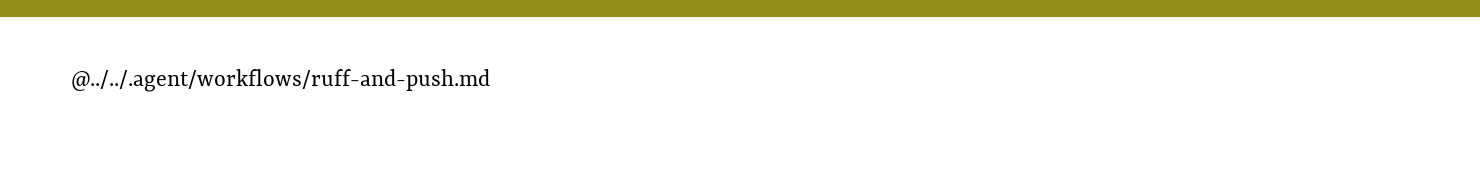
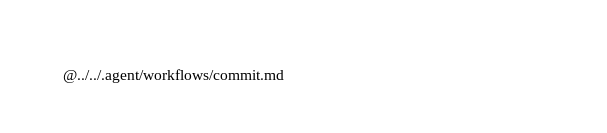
[71,69,490,92] @../../.agent/workflows/ruff-and-push.md -> [63,69,284,83] @../../.agent/workflows/commit.md

